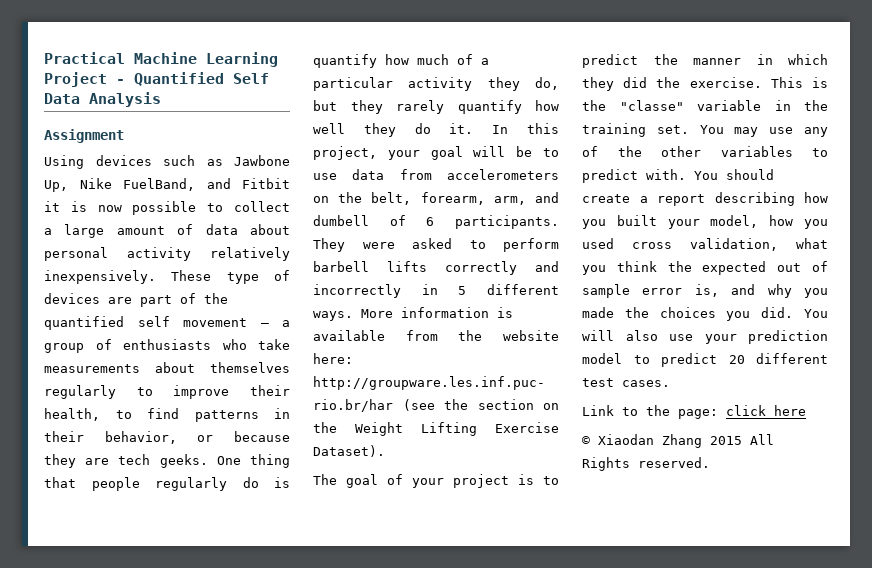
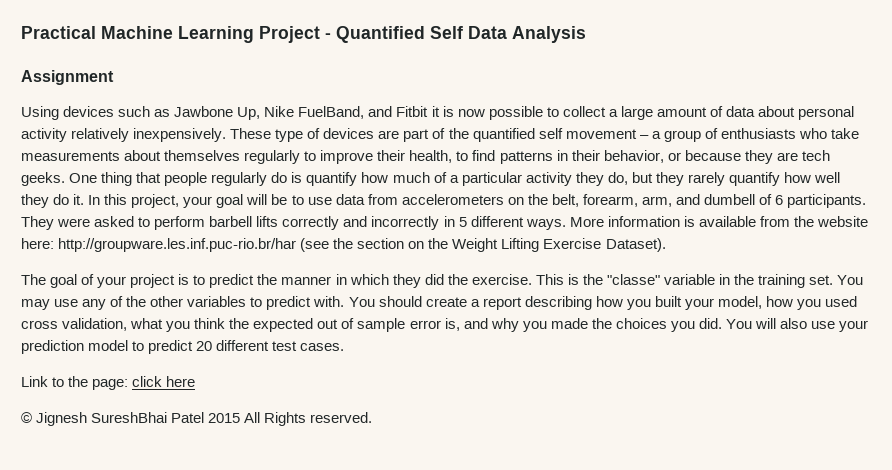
[598,434,702,448] Xiaodan Zhang -> [36,412,205,426] Jignesh SureshBhai Patel

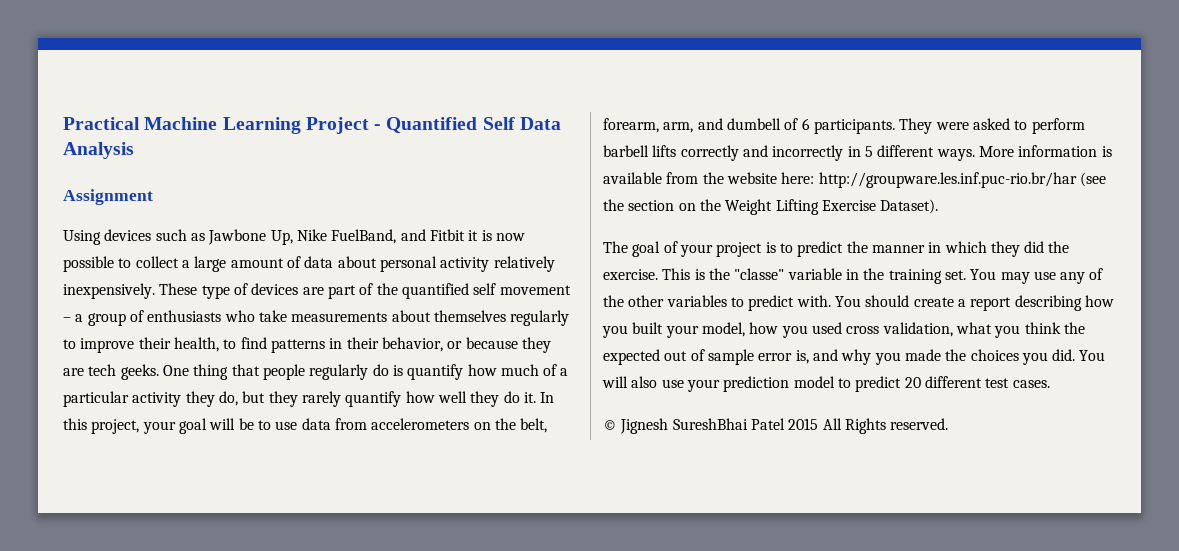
[21,376,196,390] // Link to the page: click here -> (1050, 384) none

